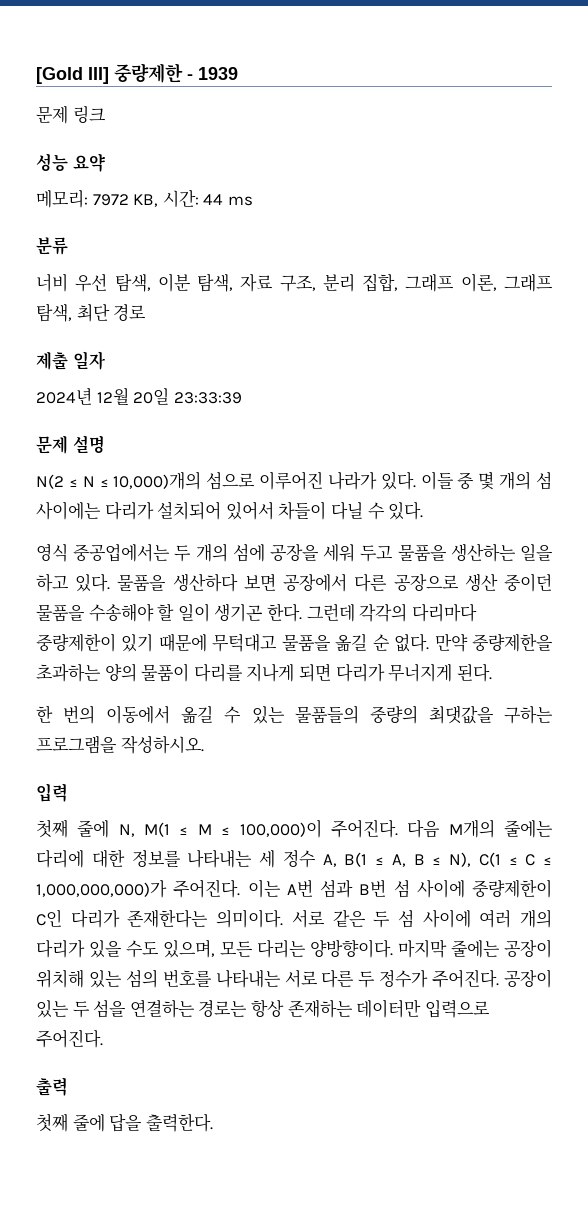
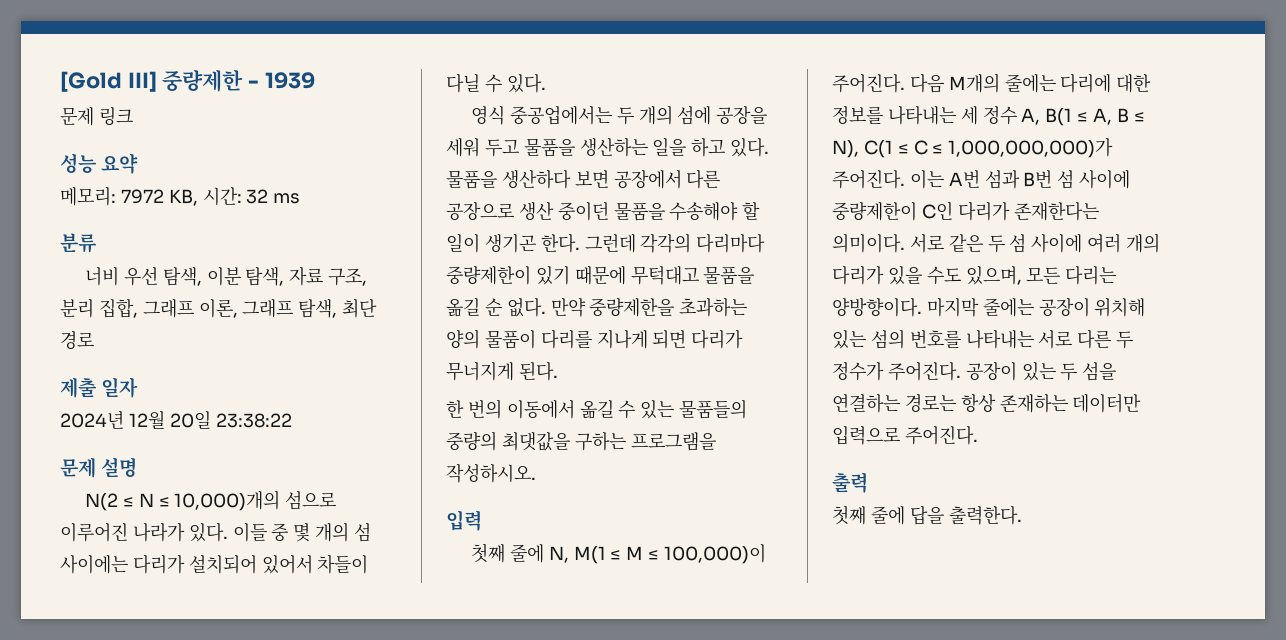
[203,194,224,205] 44 -> [246,189,269,204] 32
[173,392,242,404] 23:33:39 -> [215,413,292,428] 23:38:22

